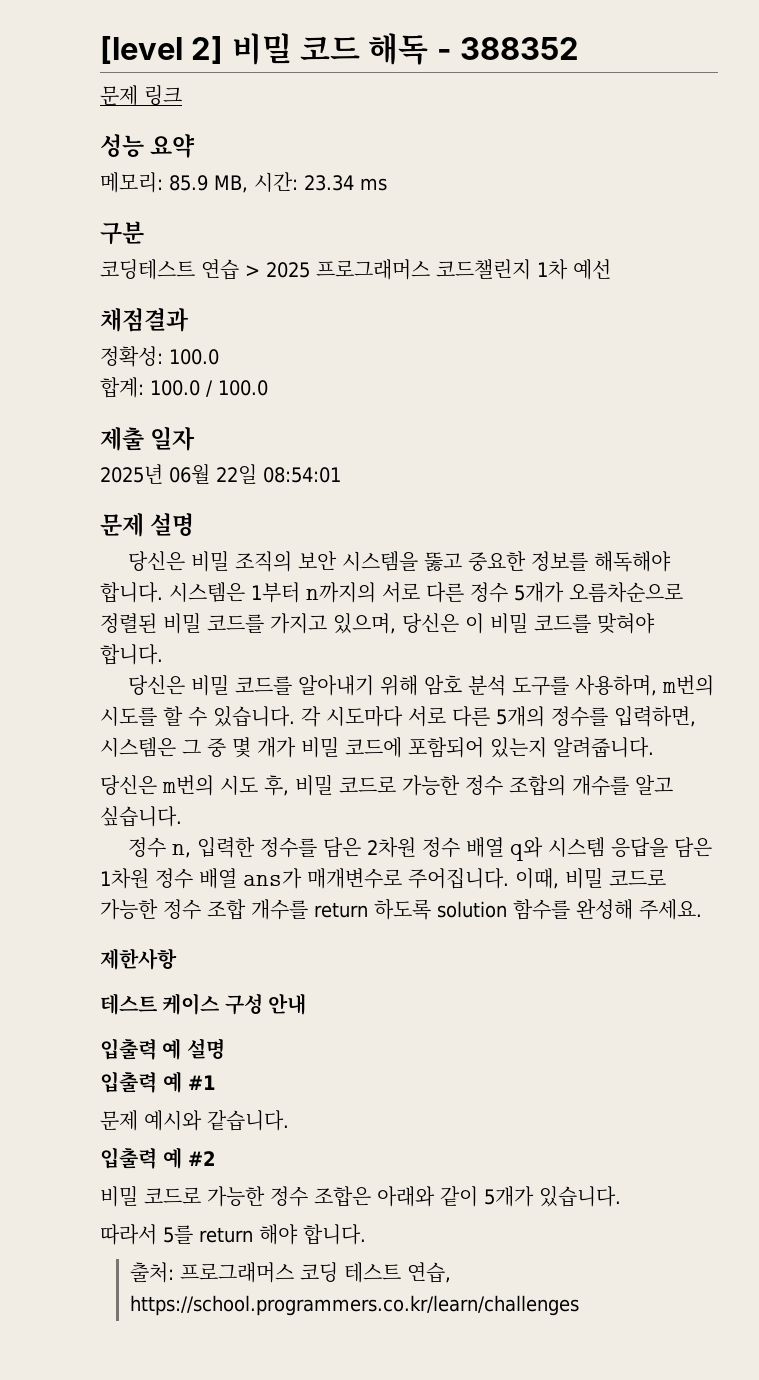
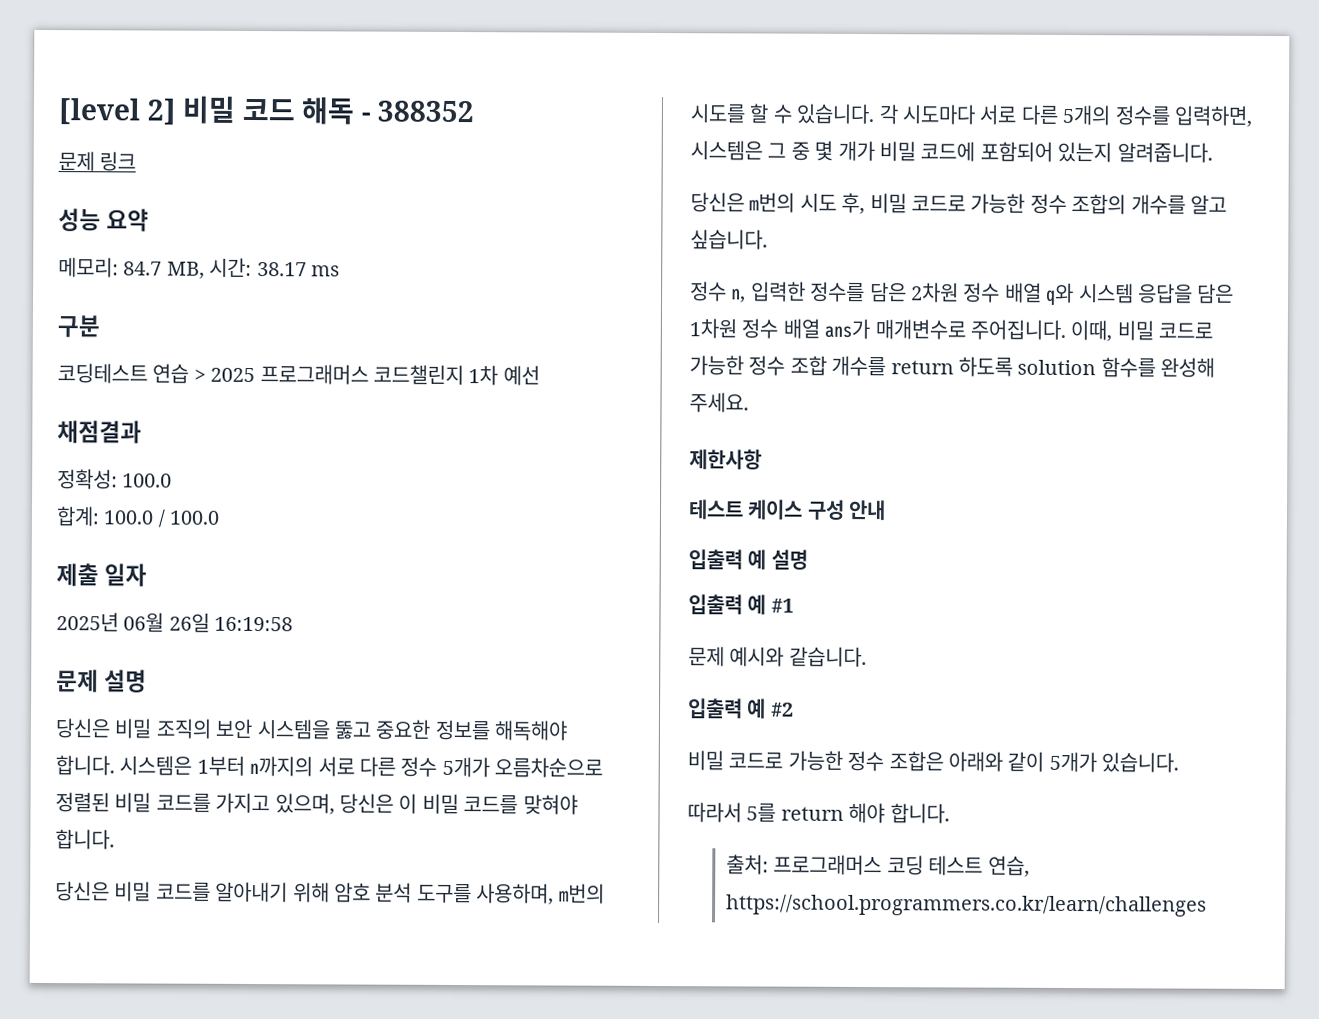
[169,175,208,191] 85.9 -> [123,261,163,276] 84.7
[304,175,354,191] 23.34 -> [256,262,307,277] 38.17
[216,464,341,484] 22일 08:54:01 -> [168,612,294,633] 26일 16:19:58

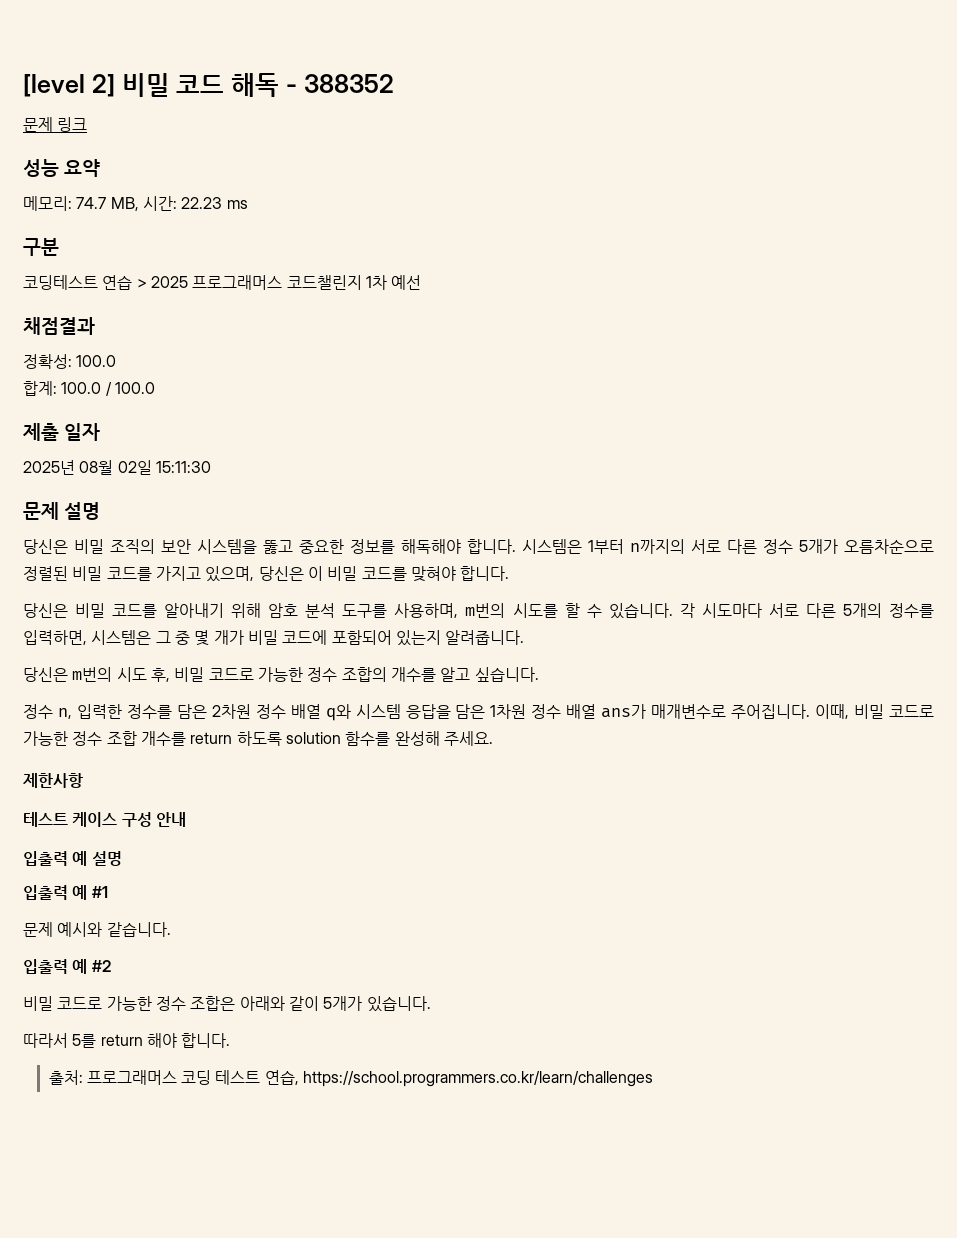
[123,261,163,276] 84.7 -> [76,197,107,209] 74.7
[256,262,307,277] 38.17 -> [181,197,223,209] 22.23
[123,612,294,633] 06월 26일 16:19:58 -> [79,460,211,475] 08월 02일 15:11:30

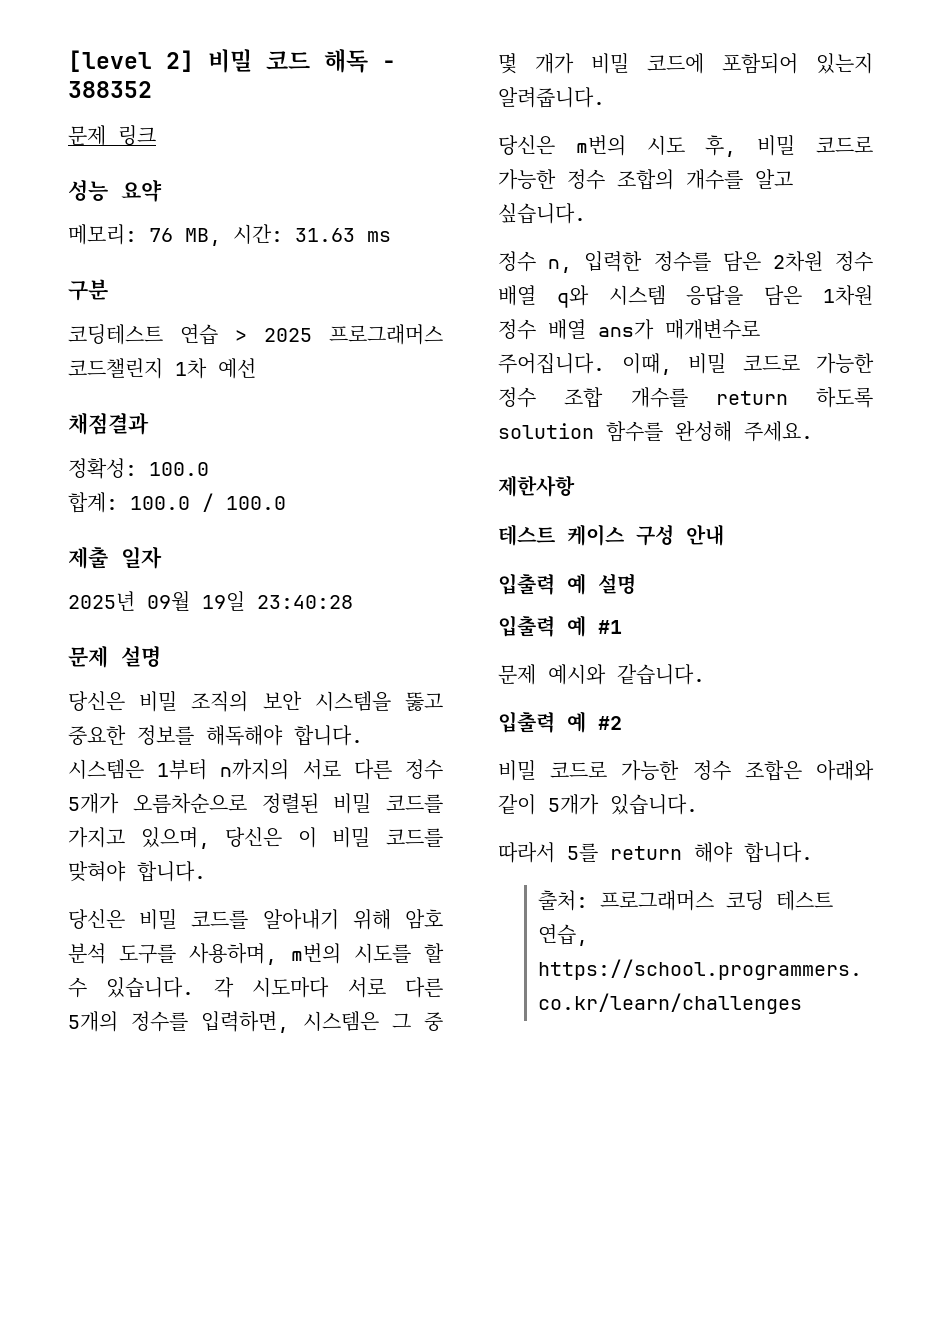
[76,197,107,209] 74.7 -> [149,228,173,242] 76
[181,197,223,209] 22.23 -> [295,228,355,242] 31.63
[79,460,211,475] 08월 02일 15:11:30 -> [147,590,353,611] 09월 19일 23:40:28

